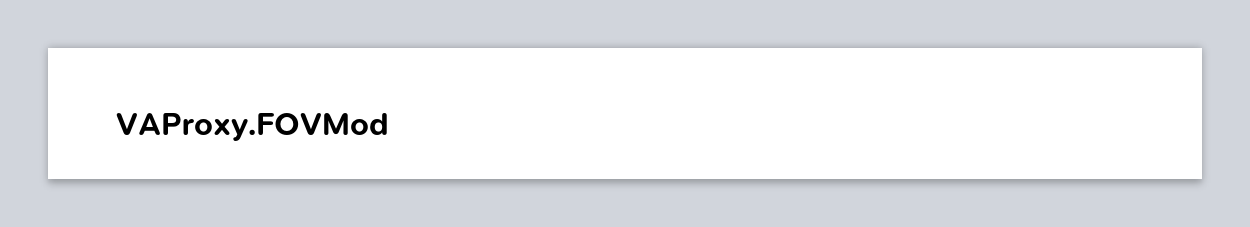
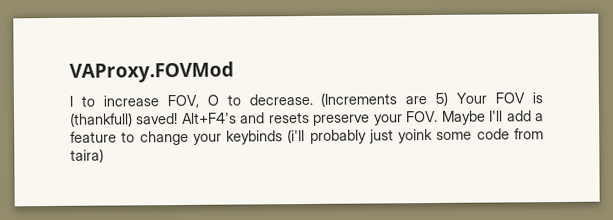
(389, 127) none -> [69,91,543,109] [70,110,544,127] [70,128,544,146] [70,148,104,163] // I to increase FOV, O to decrease. (Increments are 5) Your FOV is (thankfull) saved! Alt+F4's and resets preserve your FOV. Maybe I'll add a feature to change your keybinds (i'll probably just yoink some code from taira)

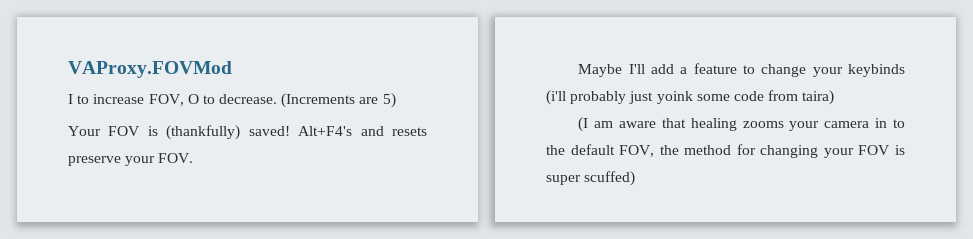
(449, 98) none -> (396, 100) //
[70,112,133,127] (thankfull) -> [166,125,241,140] (thankfully)
(439, 116) none -> (194, 158) //
(104, 155) none -> [578,117,905,132] [546,144,905,158] [546,171,636,186] // (I am aware that healing zooms your camera in to the default FOV, the method for changing your FOV is super scuffed)

